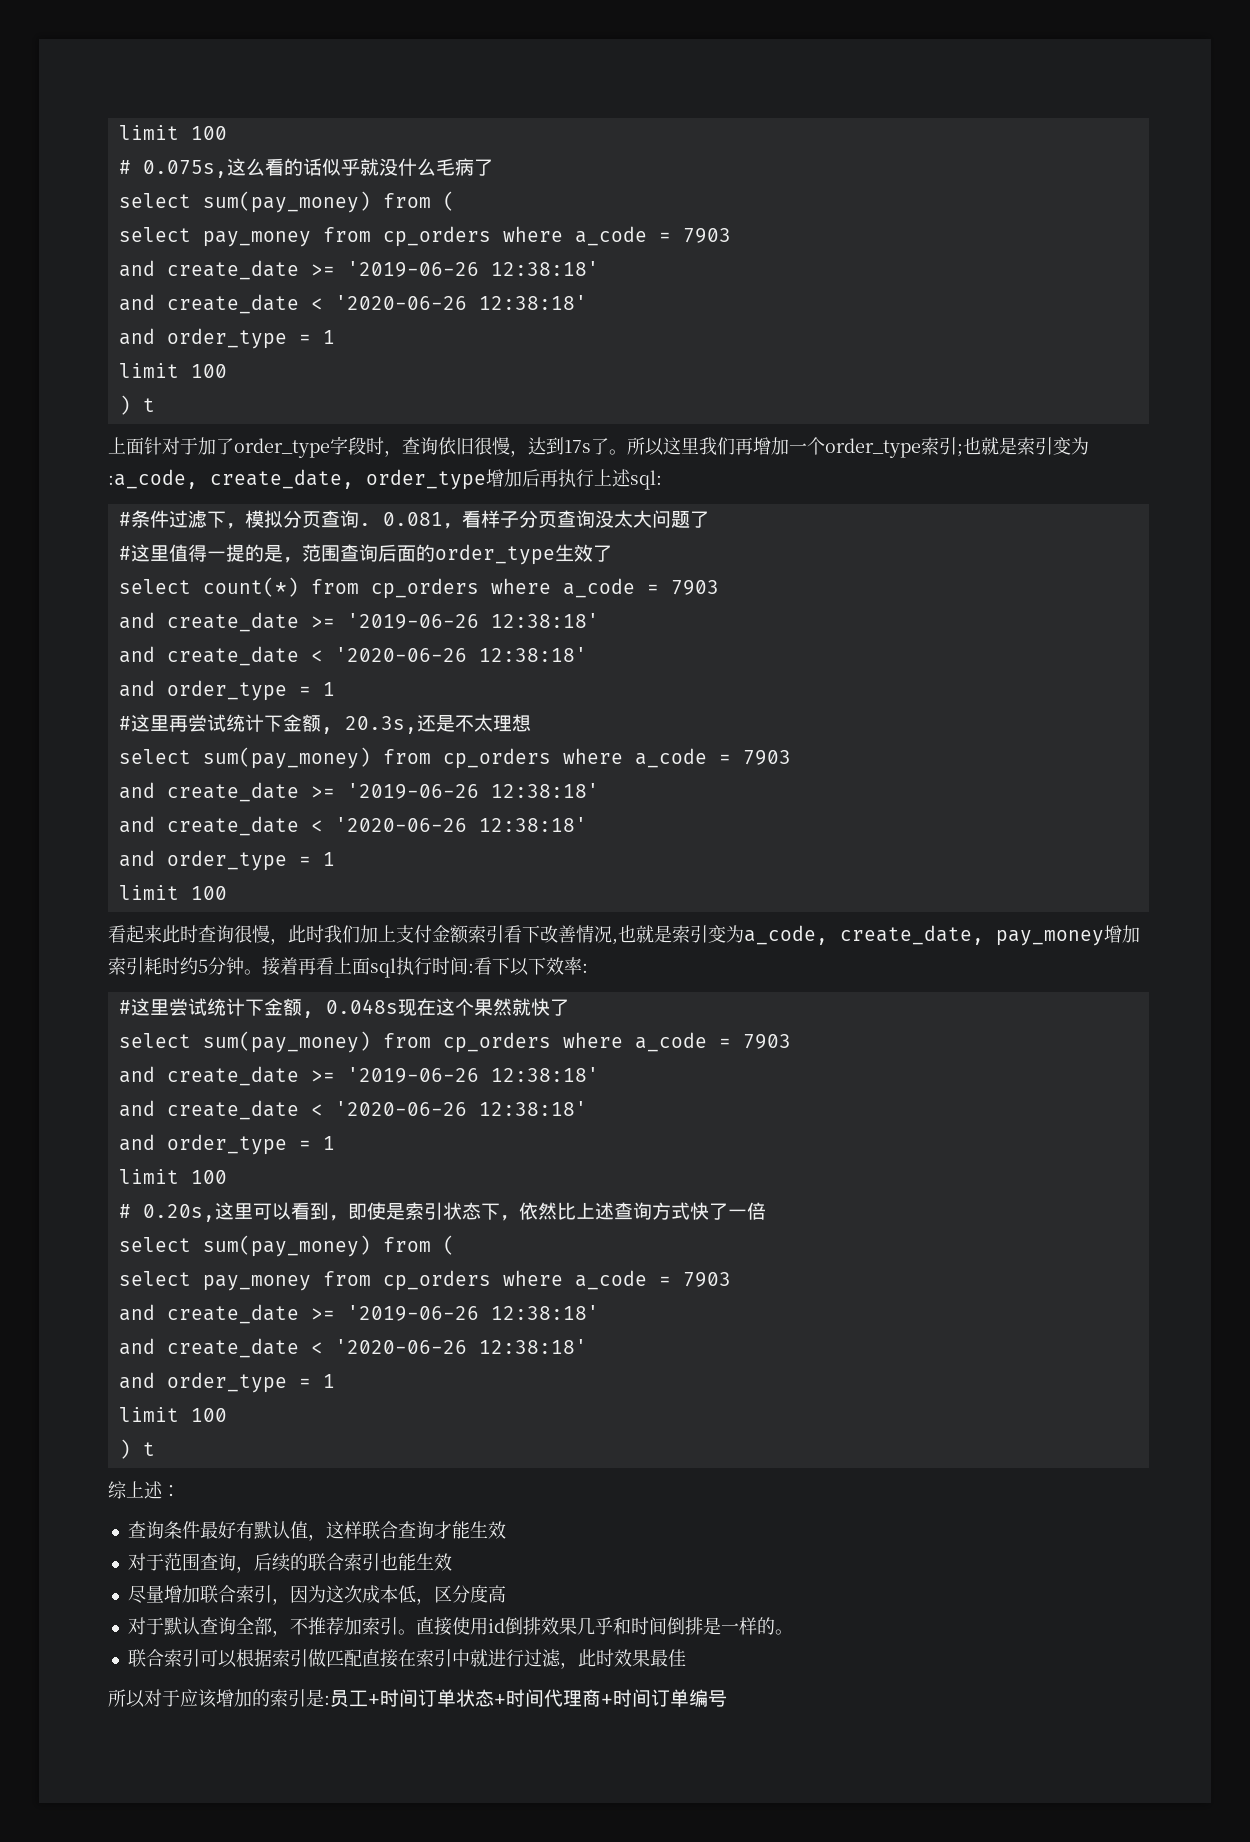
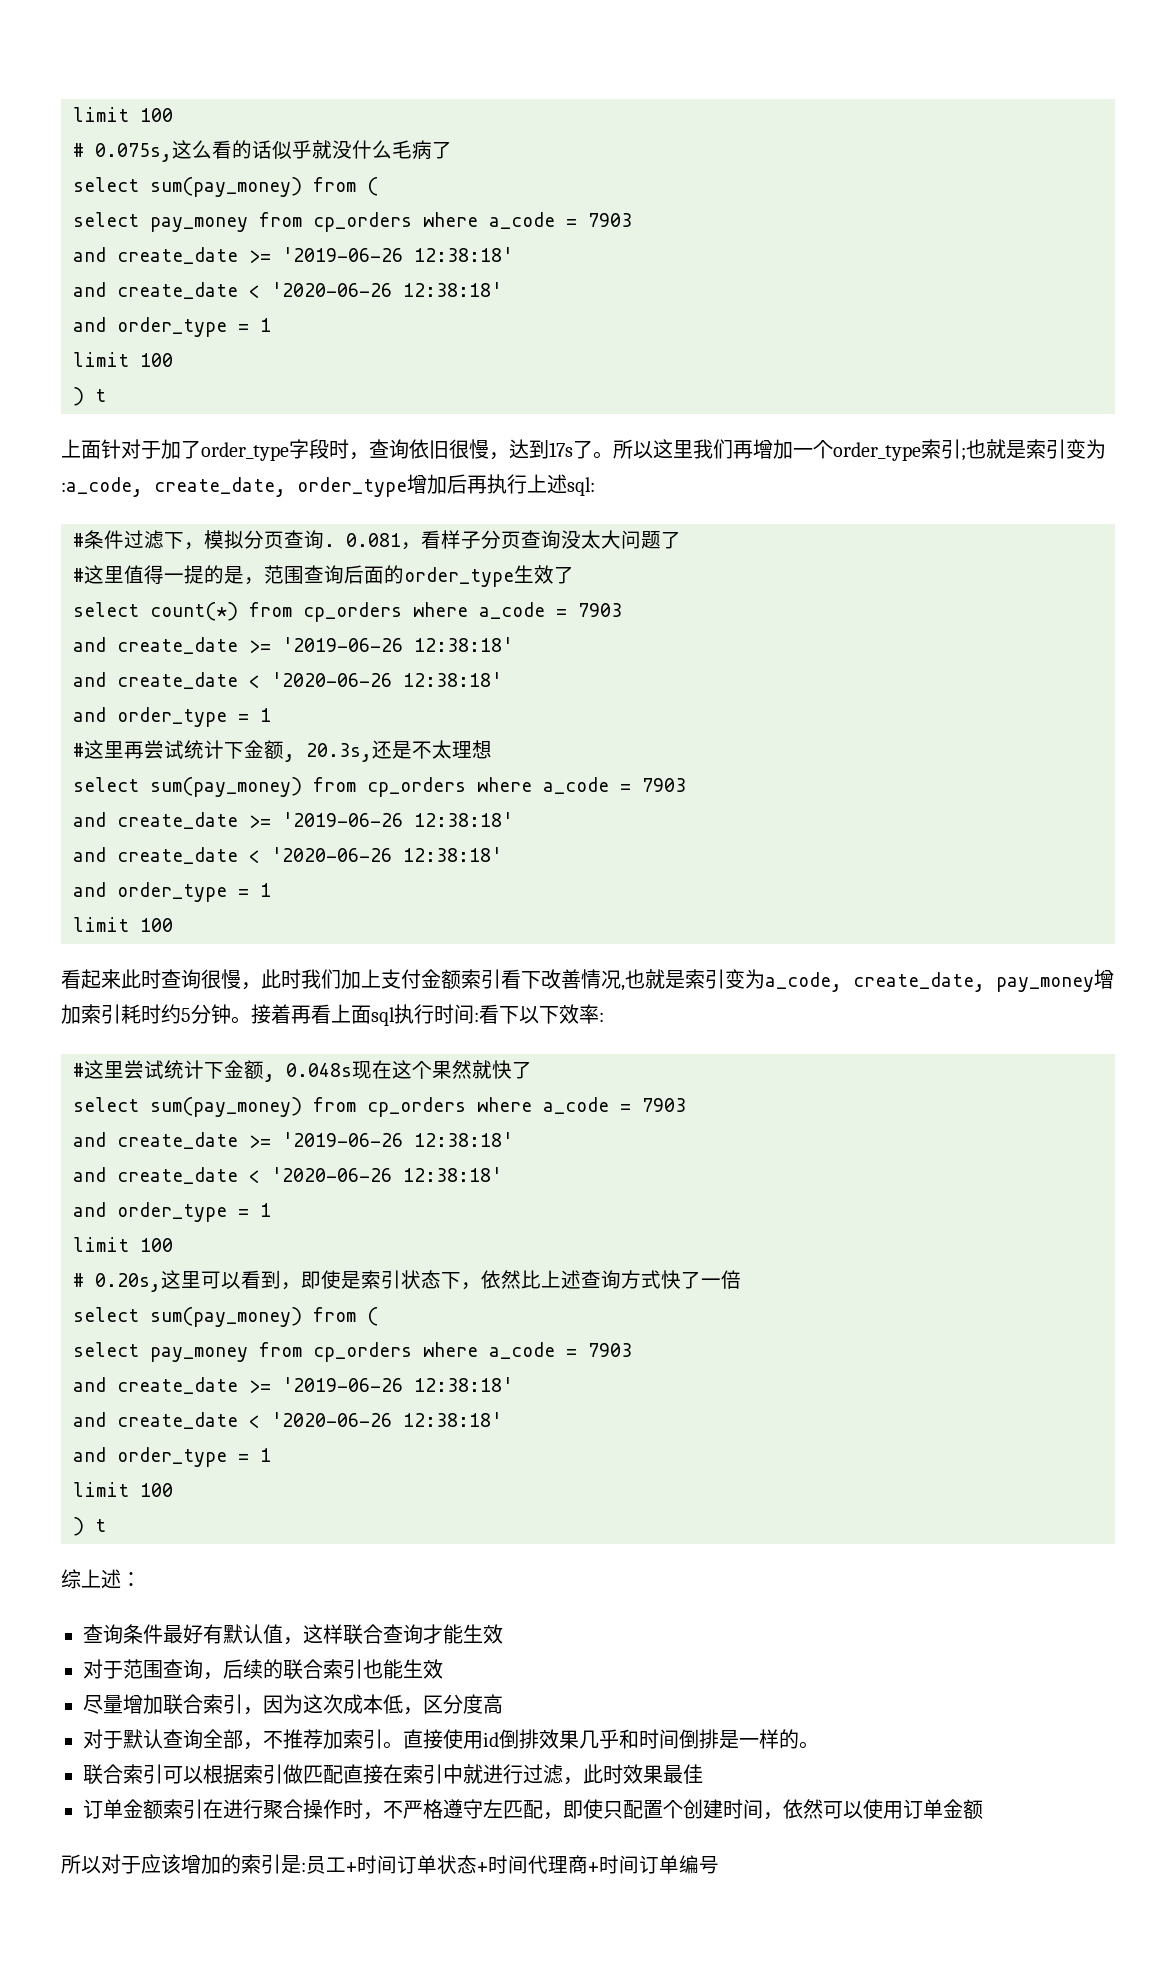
(686, 1658) none -> [83,1799,983,1820] // 订单金额索引在进行聚合操作时，不严格遵守左匹配，即使只配置个创建时间，依然可以使用订单金额

